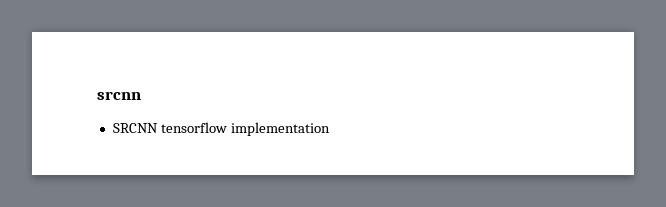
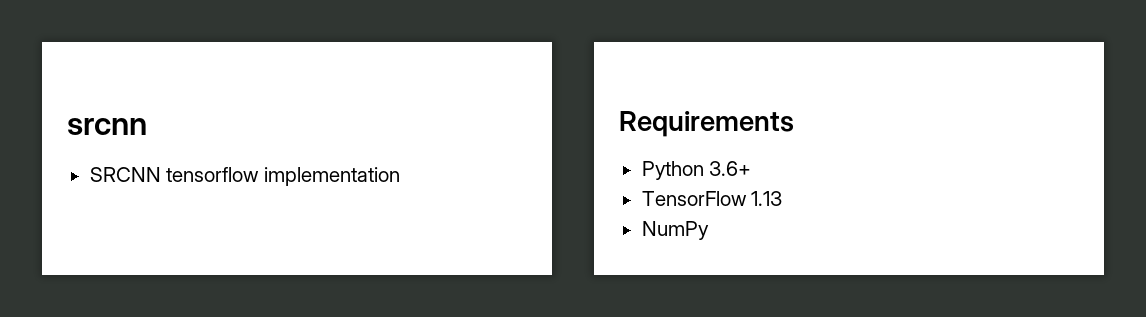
(330, 129) none -> [619,111,794,137] [641,161,752,180] [641,191,783,206] [641,221,709,240] // Requirements // Python 3.6+ // TensorFlow 1.13 // NumPy

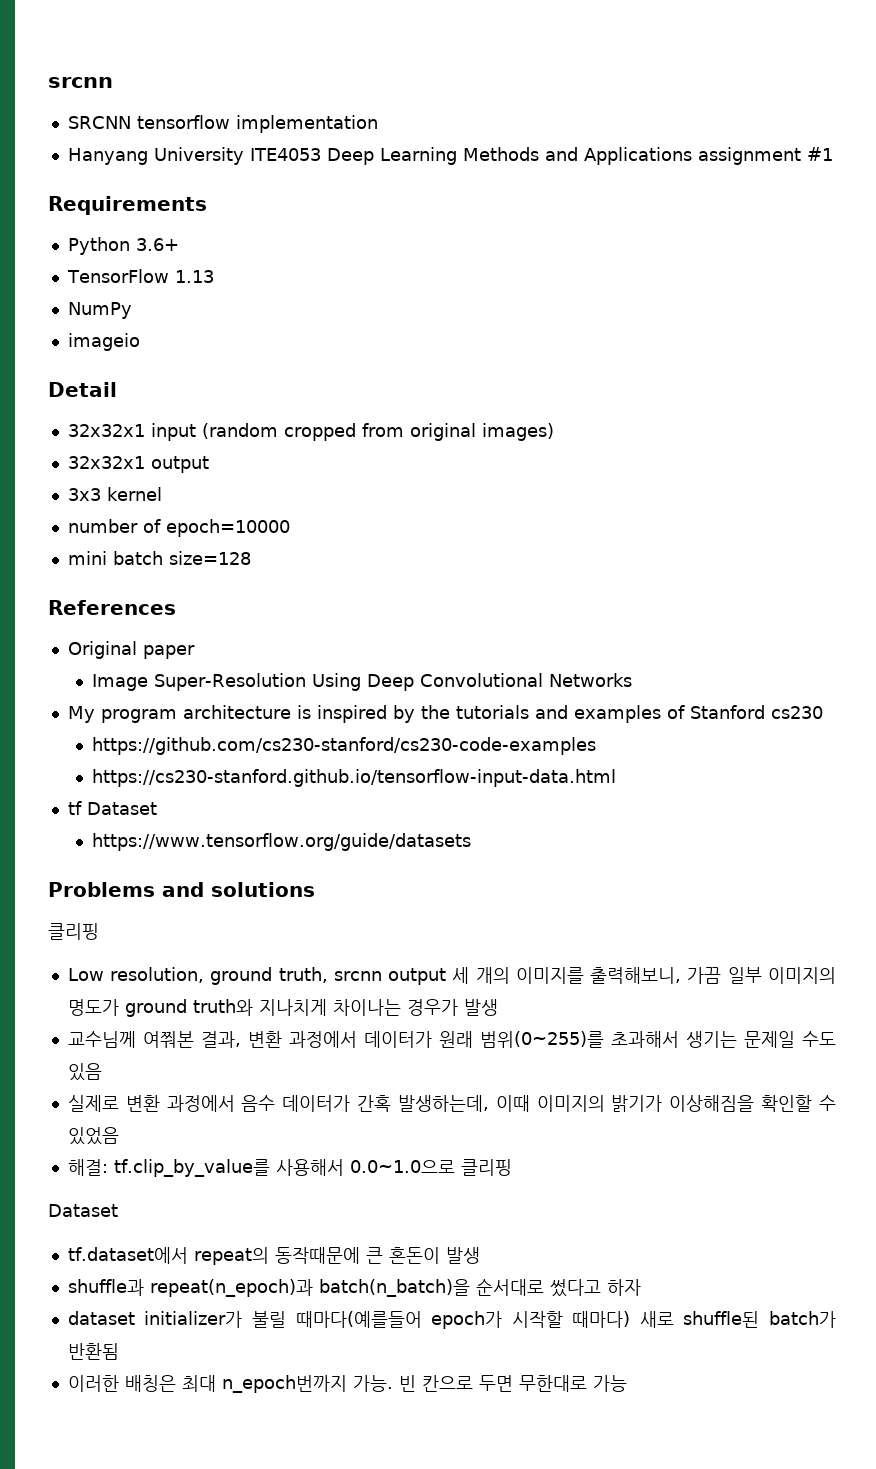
(400, 176) none -> [67,147,833,165] // Hanyang University ITE4053 Deep Learning Methods and Applications assignment #1
(709, 230) none -> [67,333,140,351] [48,382,117,397] [67,423,554,441] [67,456,209,473] [67,487,162,501] [67,519,290,537] [67,551,251,565] [48,600,176,615] [67,641,195,659] [91,673,632,691] [67,705,823,723] [91,737,596,755] [91,769,616,787] [67,801,157,815] [91,833,471,851] [48,882,315,897] [48,923,99,940] [67,967,836,985] [67,999,498,1017] [67,1031,836,1048] [67,1063,102,1081] [67,1095,837,1112] [67,1127,119,1145] [67,1159,512,1177] [48,1204,118,1217] [67,1247,480,1265] [67,1278,641,1297] [67,1311,836,1329] [67,1343,119,1360] [67,1375,627,1393] // imageio // Detail // 32x32x1 input (random cropped from original images) // 32x32x1 output // 3x3 kernel // number of epoch=10000 // mini batch size=128 // References // Original paper // Image Super-Resolution Using Deep Convolutional Networks // My program architecture is inspired by the tutorials and examples of Stanford cs230 // https://github.com/cs230-stanford/cs230-code-examples // https://cs230-stanford.github.io/tensorflow-input-data.html // tf Dataset // https://www.tensorflow.org/guide/datasets // Problems and solutions // 클리핑 // Low resolution, ground truth, srcnn output 세 개의 이미지를 출력해보니, 가끔 일부 이미지의 명도가 ground truth와 지나치게 차이나는 경우가 발생 // 교수님께 여쭤본 결과, 변환 과정에서 데이터가 원래 범위(0~255)를 초과해서 생기는 문제일 수도 있음 // 실제로 변환 과정에서 음수 데이터가 간혹 발생하는데, 이때 이미지의 밝기가 이상해짐을 확인할 수 있었음 // 해결: tf.clip_by_value를 사용해서 0.0~1.0으로 클리핑 // Dataset // tf.dataset에서 repeat의 동작때문에 큰 혼돈이 발생 // shuffle과 repeat(n_epoch)과 batch(n_batch)을 순서대로 썼다고 하자 // dataset initializer가 불릴 때마다(예를들어 epoch가 시작할 때마다) 새로 shuffle된 batch가 반환됨 // 이러한 배칭은 최대 n_epoch번까지 가능. 빈 칸으로 두면 무한대로 가능

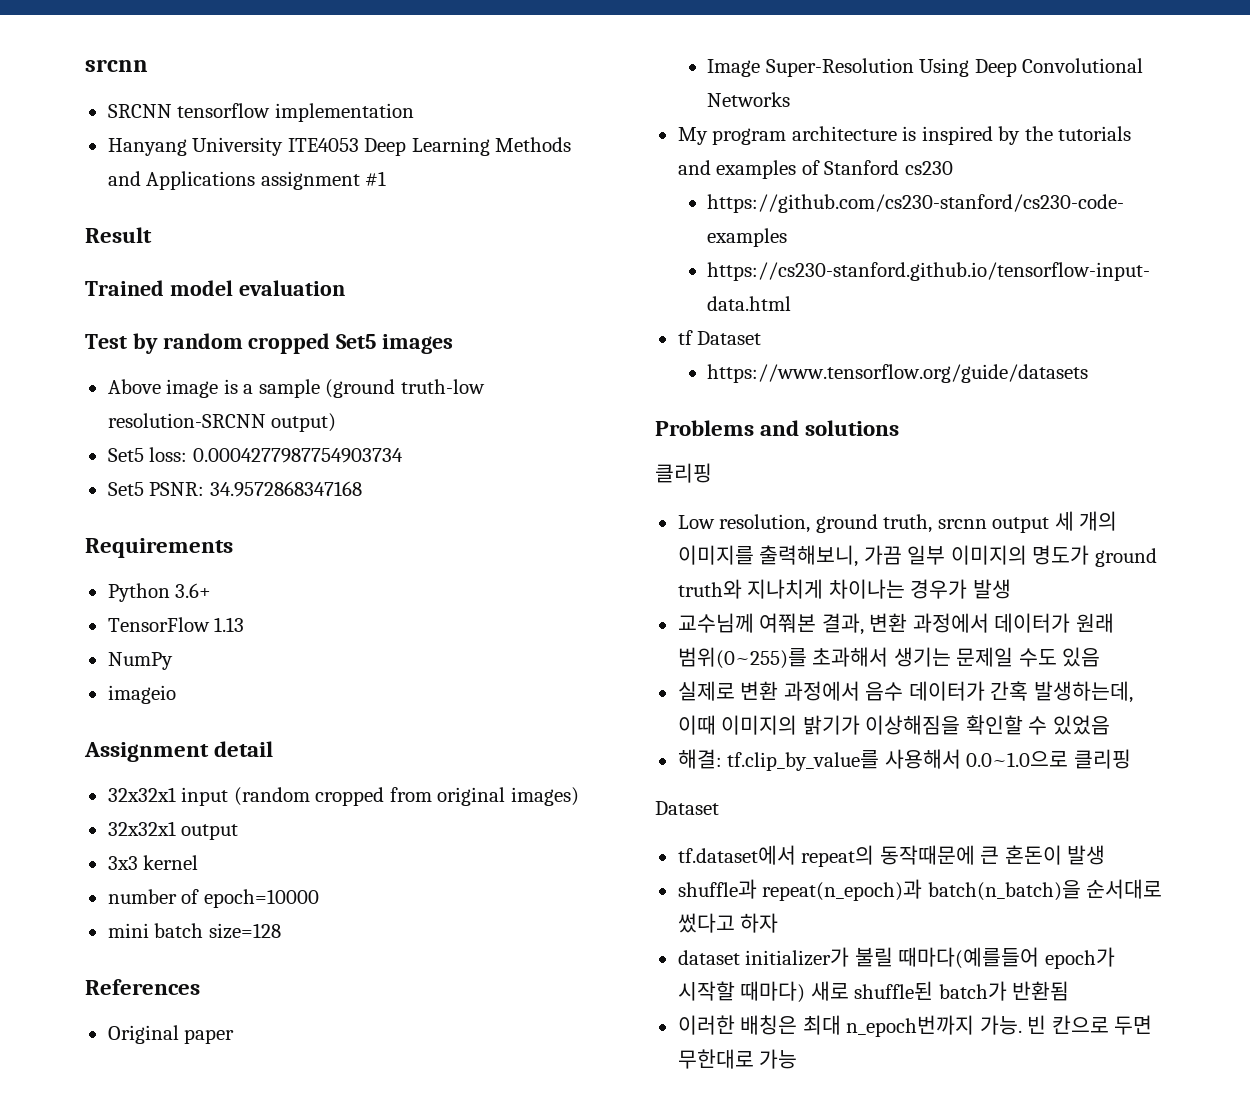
(833, 154) none -> [85,227,152,243] [85,280,345,296] [85,333,454,354] [107,379,485,398] [107,413,337,432] [107,447,403,463] [107,481,362,497] // Result // Trained model evaluation // Test by random cropped Set5 images // Above image is a sample (ground truth-low resolution-SRCNN output) // Set5 loss: 0.0004277987754903734 // Set5 PSNR: 34.9572868347168
[48,382,117,397] Detail -> [84,741,274,762] Assignment detail

